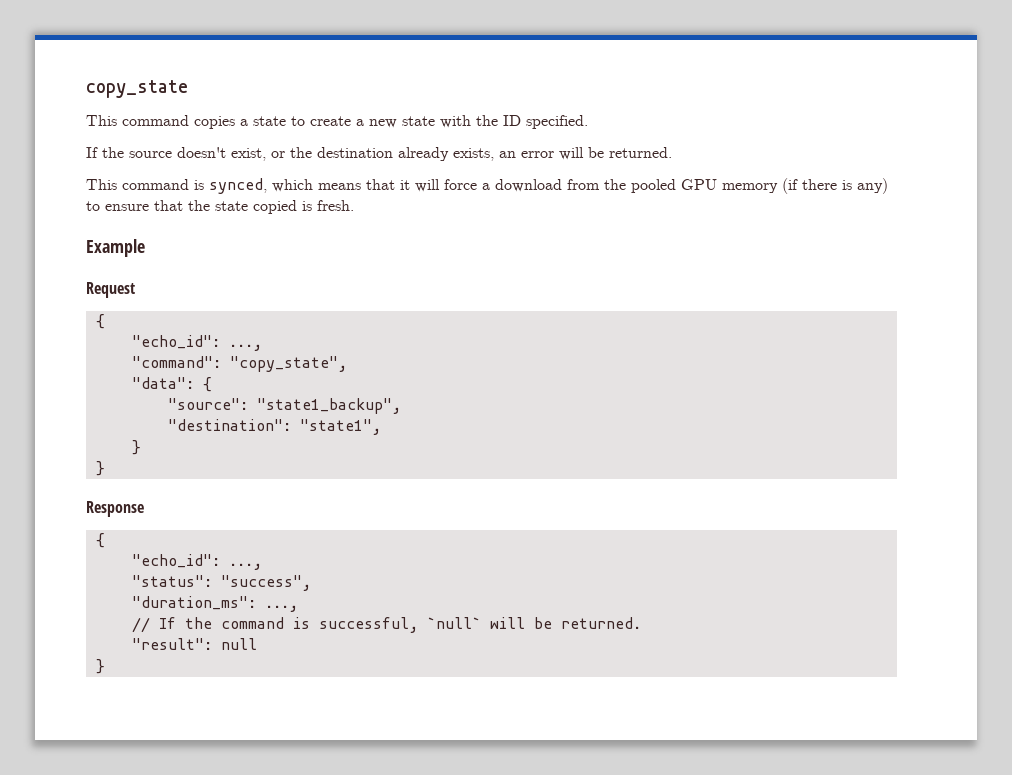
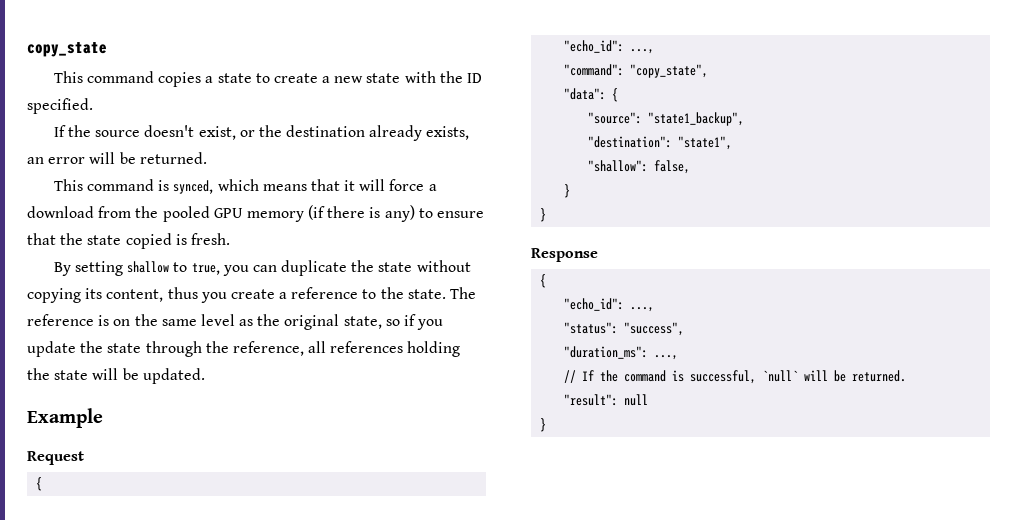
(354, 205) none -> [53,260,471,276] [27,287,477,303] [27,314,444,330] [27,341,461,357] [27,368,205,384] // By setting shallow to true, you can duplicate the state without copying its content, thus you create a reference to the state. The reference is on the same level as the original state, so if you update the state through the reference, all references holding the state will be updated.
(381, 427) none -> [588,160,691,174] // "shallow": false,

